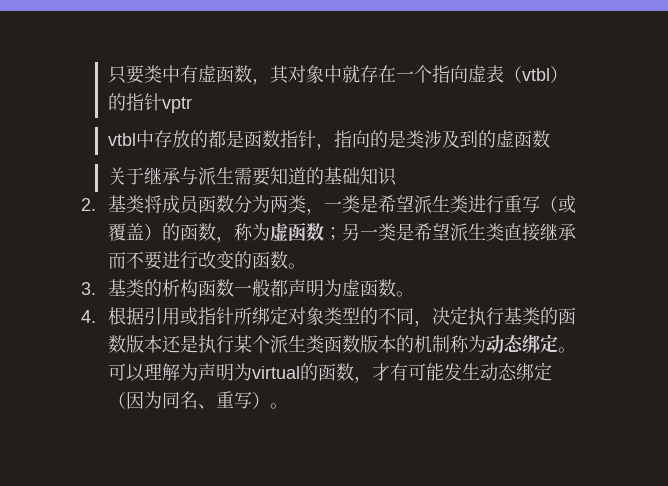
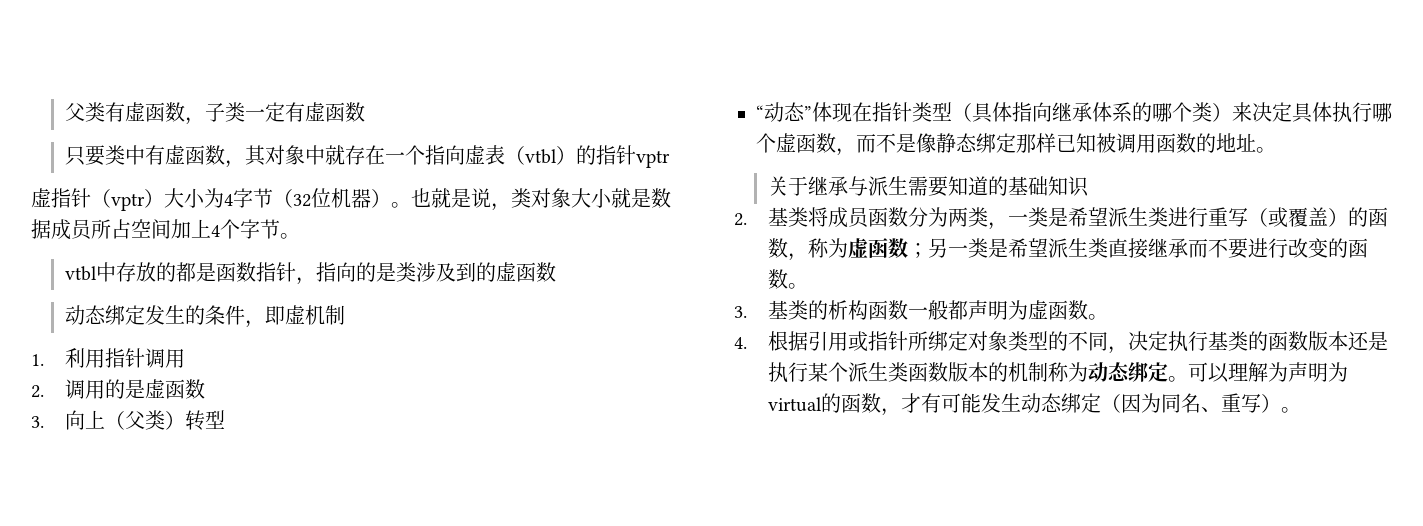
(108, 75) none -> [65,102,366,125] 父类有虚函数，子类一定有虚函数 //
(193, 105) none -> [31,188,671,211] [31,219,300,240] // 虚指针（vptr）大小为4字节（32位机器）。也就是说，类对象大小就是数据成员所占空间加上4个字节。
(551, 139) none -> [65,305,346,328] [31,348,186,368] [31,379,206,399] [31,410,226,431] [756,102,1392,123] [756,133,1276,156] // 动态绑定发生的条件，即虚机制 // 1.利用指针调用 // 2.调用的是虚函数 // 3.向上（父类）转型 // “动态”体现在指针类型（具体指向继承体系的哪个类）来决定具体执行哪个虚函数，而不是像静态绑定那样已知被调用函数的地址。

